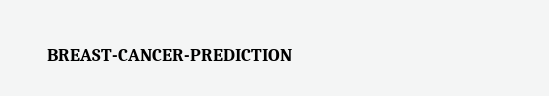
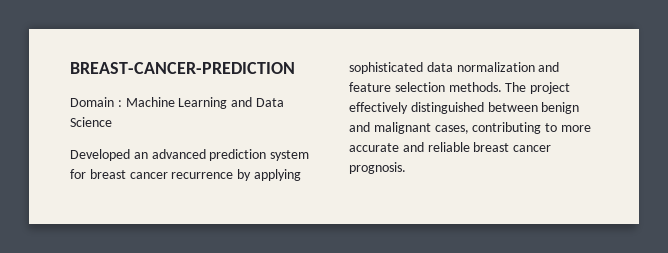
(292, 55) none -> [70,97,284,109] [70,117,112,127] [70,149,310,161] [70,169,301,181] [349,62,560,74] [349,82,571,94] [349,102,580,114] [349,122,591,134] [349,142,552,152] [349,162,406,174] // Domain : Machine Learning and Data Science // Developed an advanced prediction system for breast cancer recurrence by applying sophisticated data normalization and feature selection methods. The project effectively distinguished between benign and malignant cases, contributing to more accurate and reliable breast cancer prognosis.

